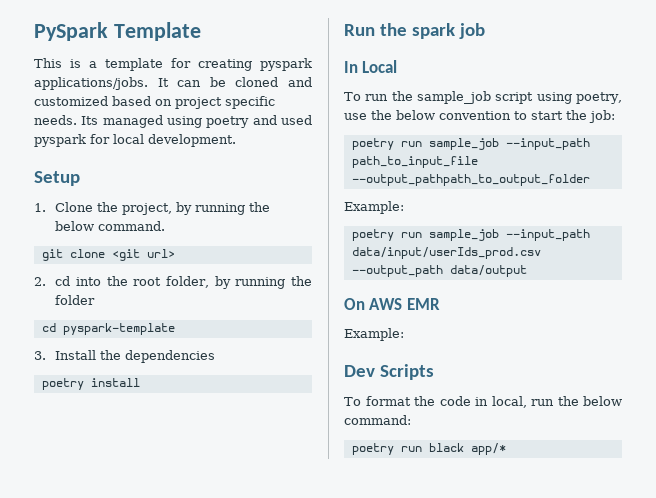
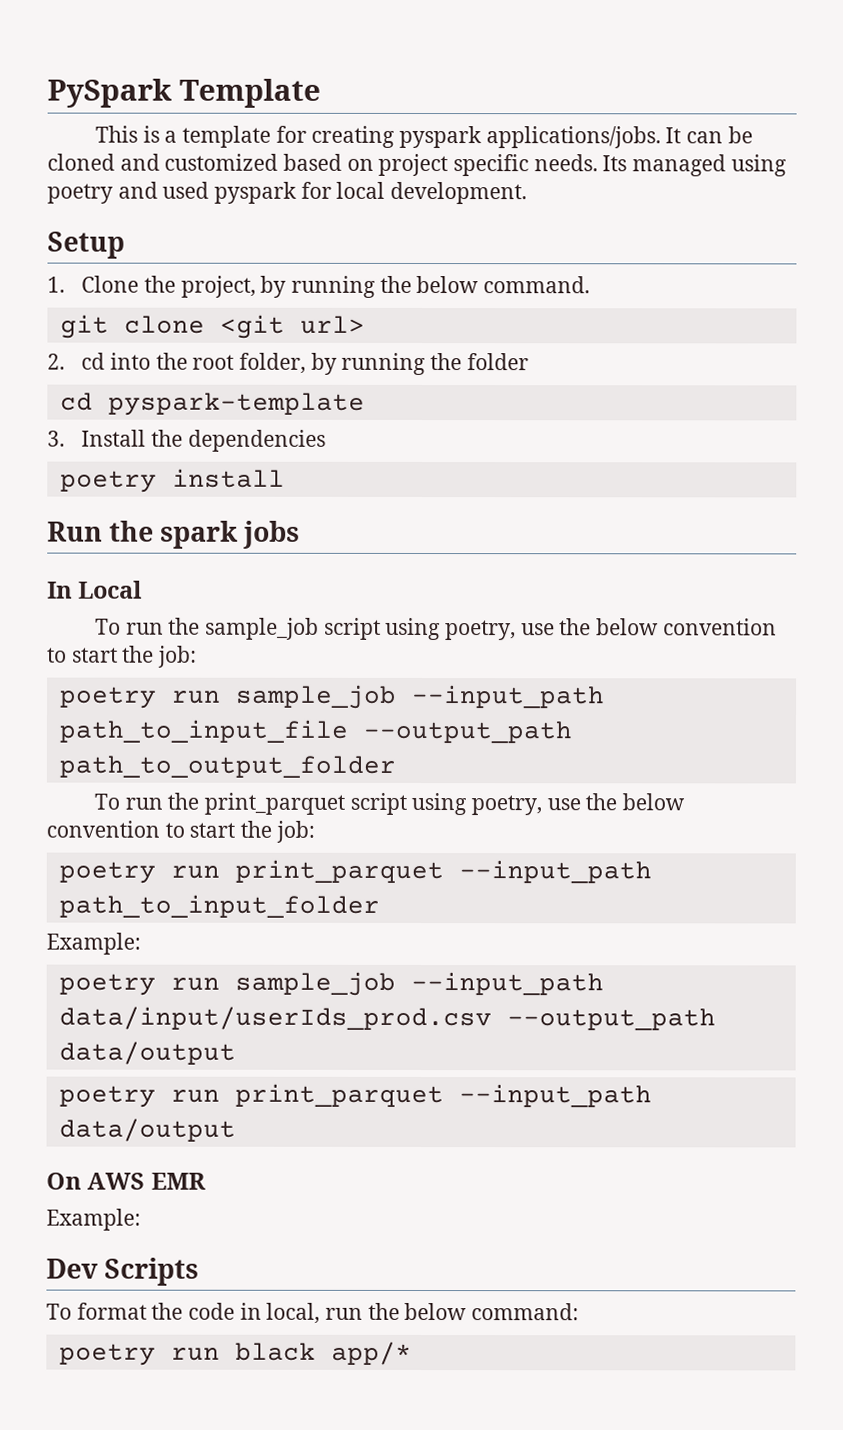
[459,23,486,39] job -> [243,520,301,549] jobs
[351,174,590,186] --output_pathpath_to_output_folder -> [362,720,572,744] [58,755,396,778] [93,792,685,816] [46,820,315,843] [58,859,652,884] [58,894,380,918] --output_path path_to_output_folder // To run the print_parquet script using poetry, use the below convention to start the job: // poetry run print_parquet --input_path path_to_input_folder
(527, 271) none -> [58,1083,652,1108] [58,1118,236,1142] // poetry run print_parquet --input_path data/output

